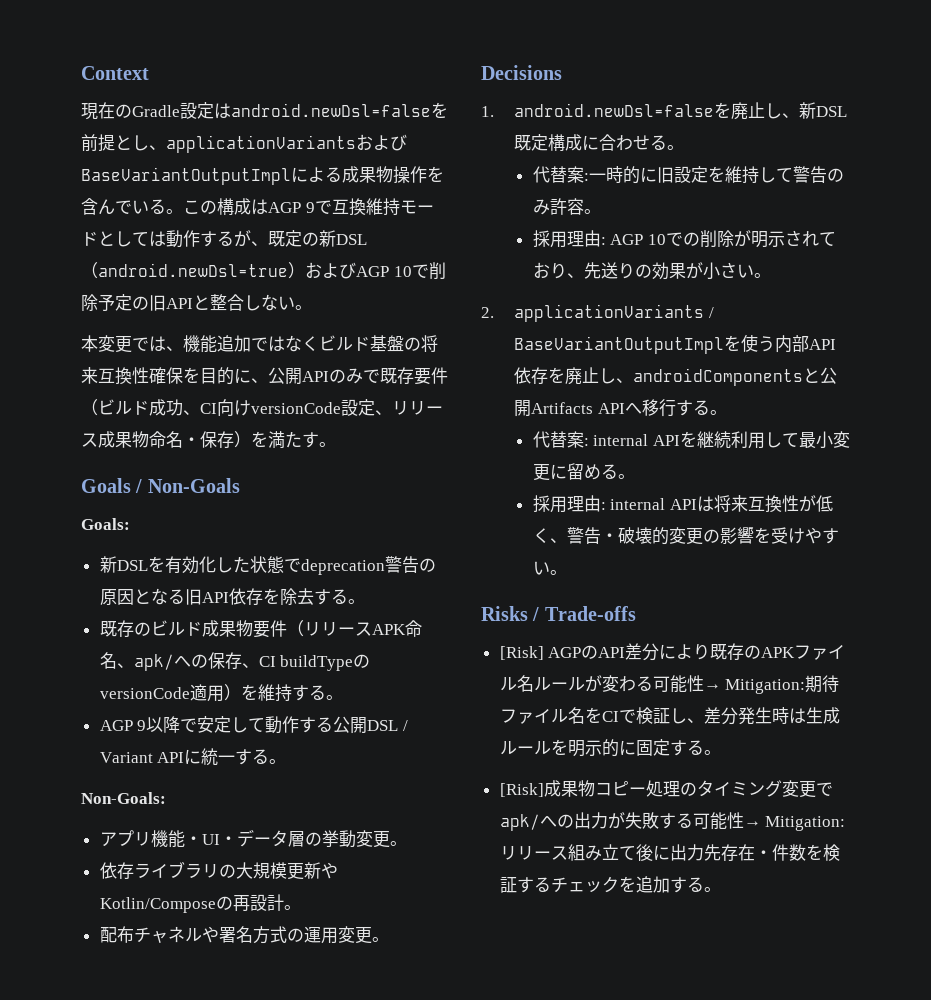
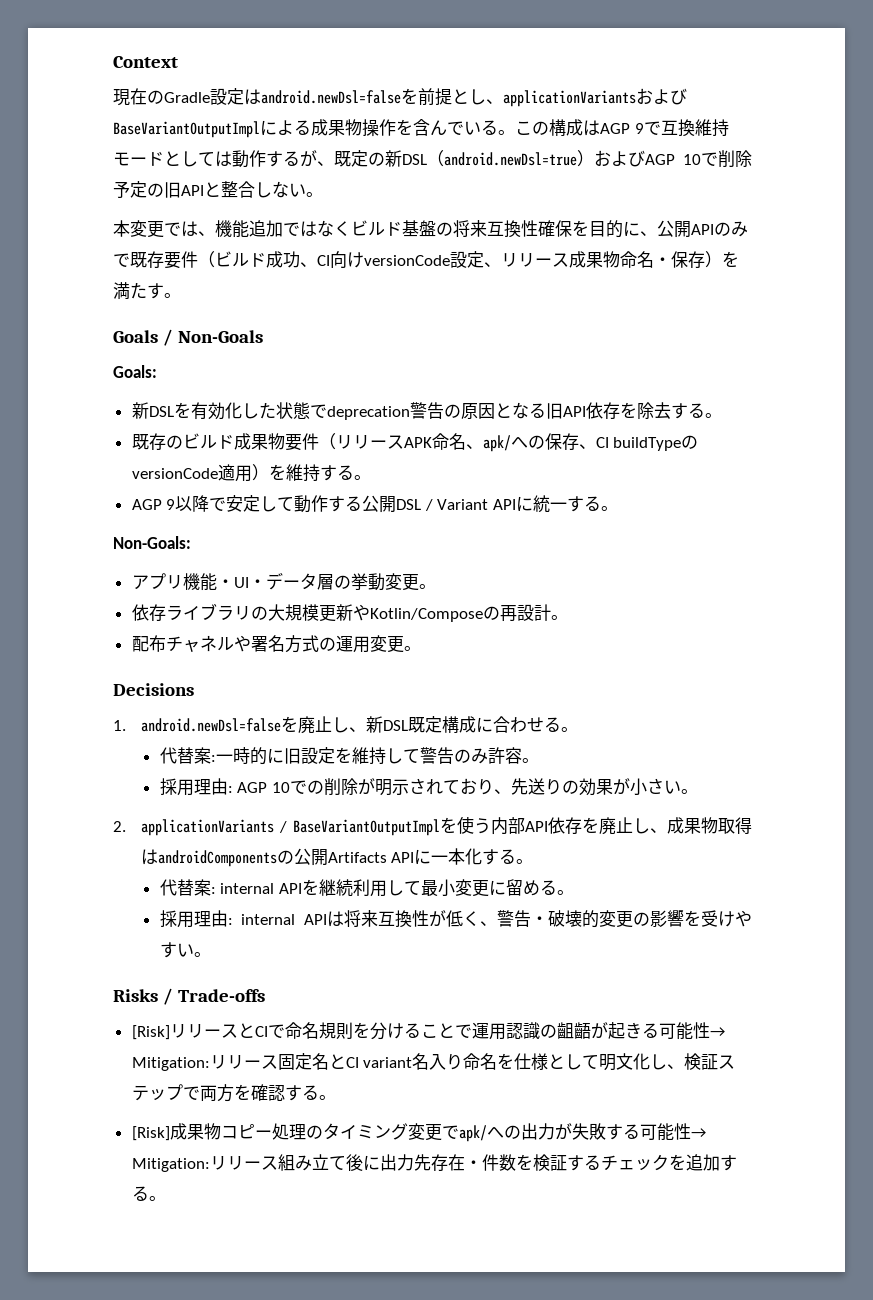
[633,368,821,386] androidComponentsと -> [667,817,752,834] [140,849,294,867] 成果物取得はandroidComponentsの
[624,399,676,417] へ移行 -> [414,848,483,865] に一本化
[548,643,846,661] [499,675,840,694] [499,707,840,725] [499,739,670,757] AGPのAPI差分により既存のAPKファイル名ルールが変わる可能性→ Mitigation:期待ファイル名をCIで検証し、差分発生時は生成ルールを明示的に固定 -> [169,1022,725,1040] [131,1053,736,1071] [131,1084,285,1102] リリースとCIで命名規則を分けることで運用認識の齟齬が起きる可能性→ Mitigation:リリース固定名とCI variant名入り命名を仕様として明文化し、検証ステップで両方を確認

